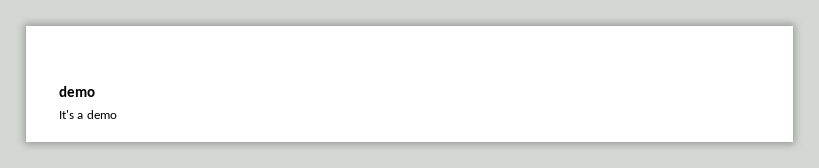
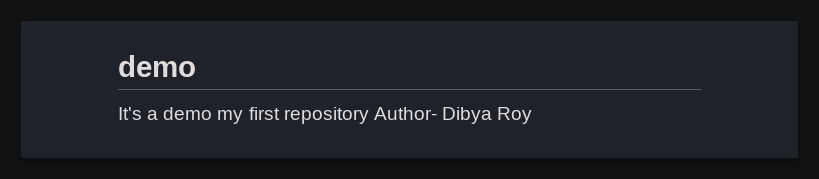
(117, 114) none -> [217,107,533,124] my first repository Author- Dibya Roy

